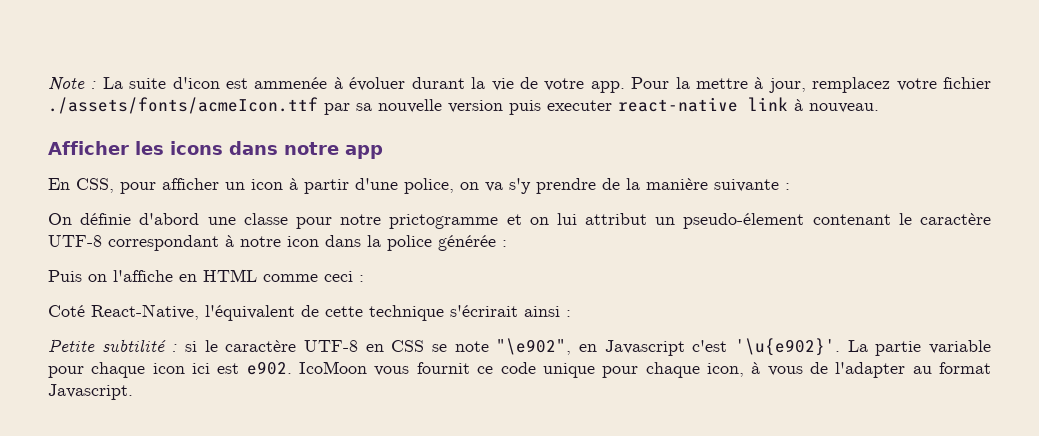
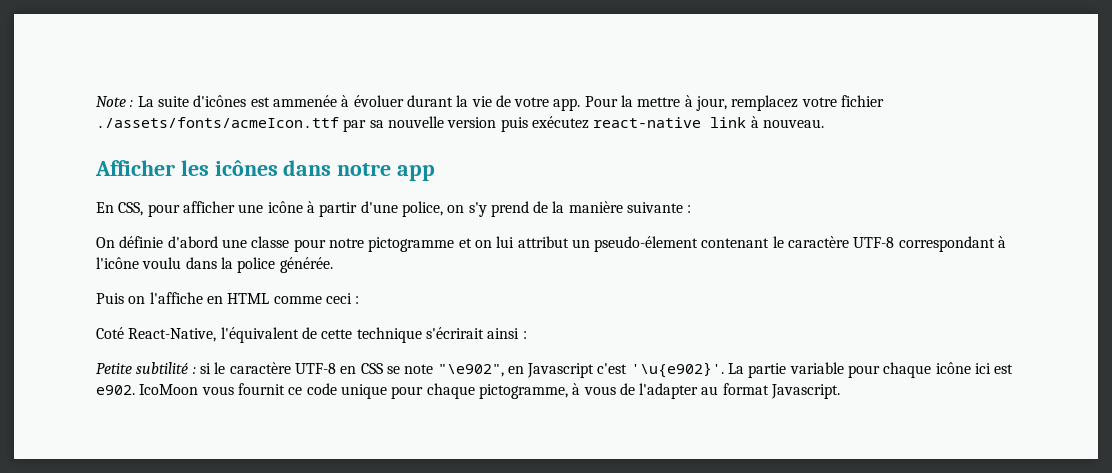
[172,77,220,89] d'icon -> [193,95,247,107] d'icônes
[547,100,612,111] executer -> [531,116,589,129] exécutez
[170,141,223,155] icons -> [214,160,278,176] icônes
[225,179,283,190] un icon -> [238,201,303,213] une icône
[485,178,596,194] va s'y prendre -> [468,201,529,217] s'y prend
[389,214,499,229] prictogramme -> [368,237,455,252] pictogramme
[240,236,319,247] notre icon -> [96,257,182,269] l'icône voulu
[438,235,507,251] générée : -> [279,257,333,273] générée.
[152,363,185,374] icon -> [935,362,971,374] icône
[706,363,744,377] icon, -> [478,384,568,399] pictogramme,

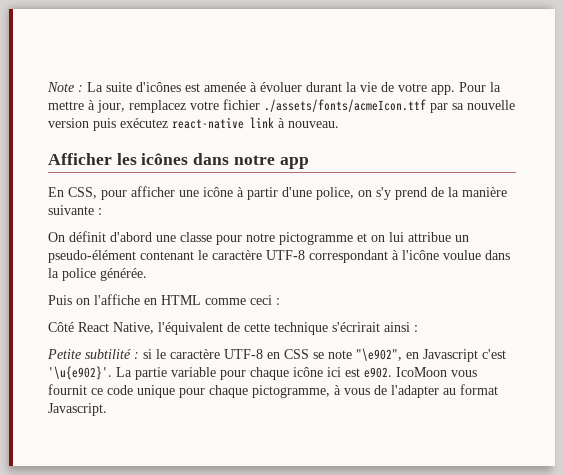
[272,95,337,107] ammenée -> [204,82,246,92] amenée
[119,236,164,248] définie -> [69,231,106,242] définit
[517,236,699,252] attribut un pseudo-élement -> [408,232,469,242] [48,250,136,263] attribue un pseudo-élément
[142,257,182,269] voulu -> [443,250,481,260] voulue
[96,327,217,342] Coté React-Native, -> [48,322,154,334] Côté React Native,

